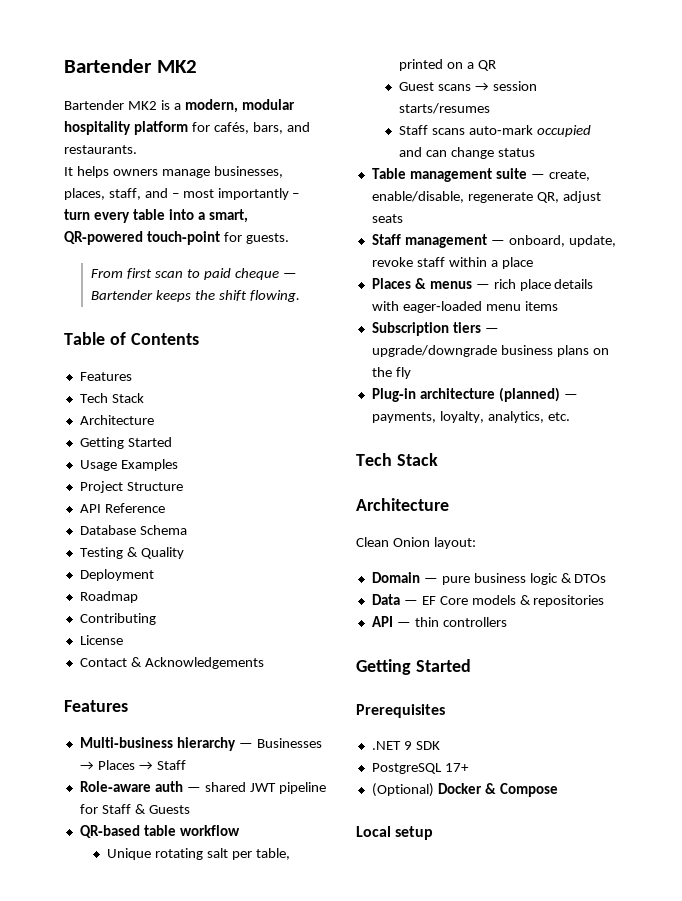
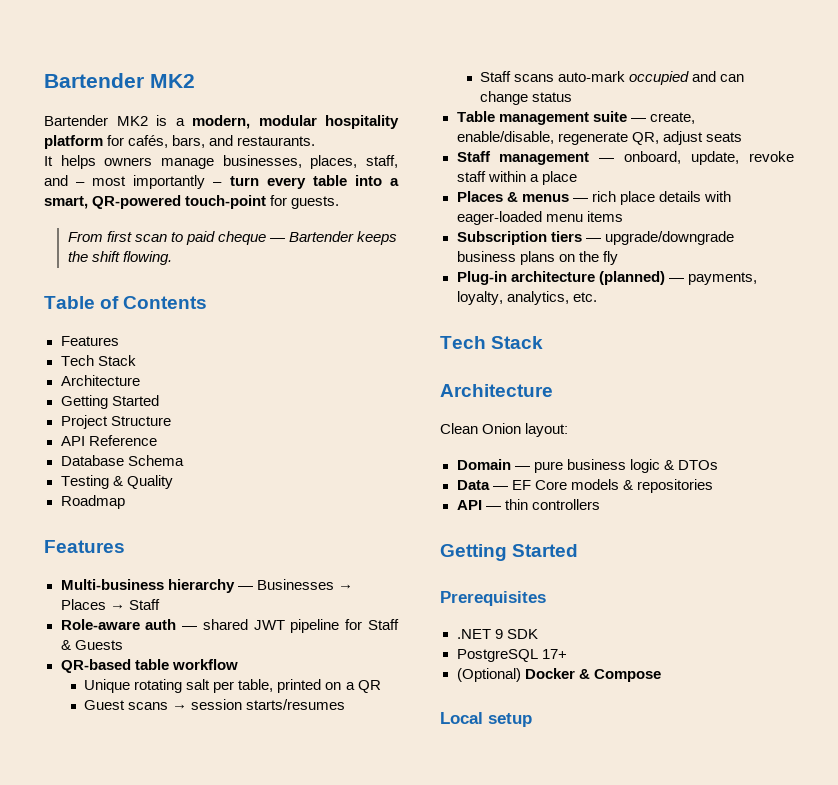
[79,459,178,471] // Usage Examples -> (159, 400) none
[79,569,154,581] // Deployment -> (173, 482) none
[79,613,156,625] [79,635,123,645] [79,657,264,669] // Contributing // License // Contact & Acknowledgements -> (125, 502) none

